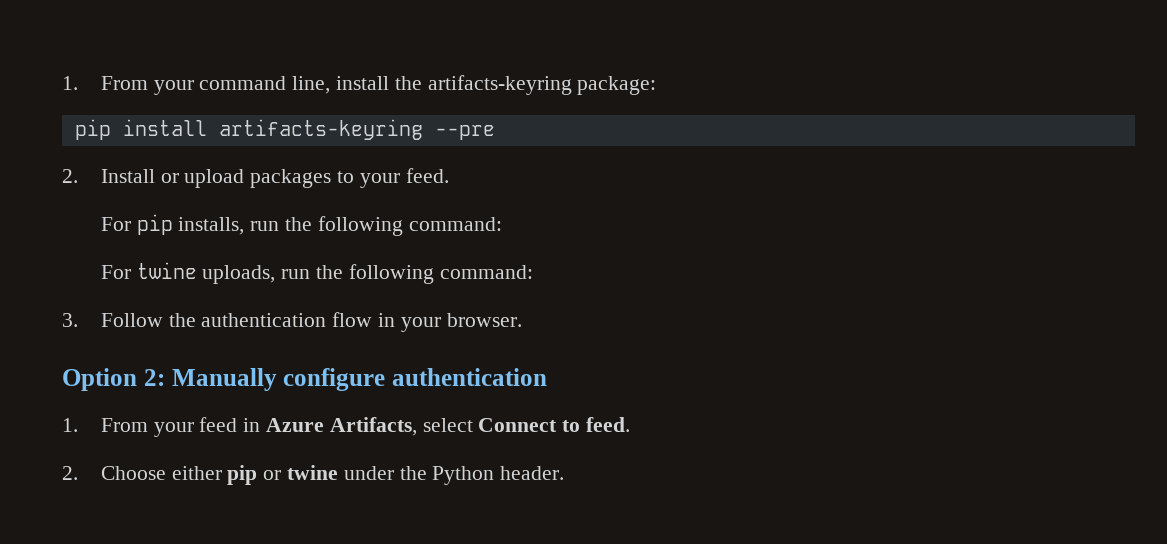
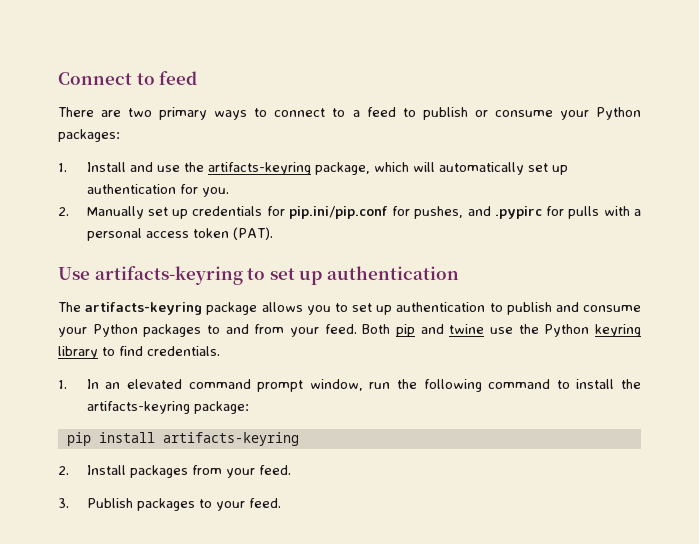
[62,76,331,95] 1. From your command line, -> [58,71,198,85] [58,107,641,120] [58,129,120,142] [58,162,568,175] [86,184,229,197] [58,206,642,219] [86,227,273,241] [58,266,459,285] [58,302,642,315] [58,324,642,337] [58,346,220,359] [58,379,570,392] Connect to feed // There are two primary ways to connect to a feed to publish or consume your Python packages: // 1. Install and use the artifacts-keyring package, which will automatically set up authentication for you. // 2. Manually set up credentials for pip.ini/pip.conf for pushes, and .pypirc for pulls with a personal access token (PAT). // Use artifacts-keyring to set up authentication // The artifacts-keyring package allows you to set up authentication to publish and consume your Python packages to and from your feed. Both pip and twine use the Python keyring library to find credentials. // 1. In an elevated command prompt window, run the following command to
[434,125,495,140] --pre -> (299, 439) none
[160,168,449,188] [100,214,502,236] [100,262,533,284] [62,312,522,332] [62,368,547,391] [62,417,631,437] [62,465,565,485] or upload packages to your feed. // For pip installs, run the following command: // For twine uploads, run the following command: // 3. Follow the authentication flow in your browser. // Option 2: Manually configure authentication // 1. From your feed in Azure Artifacts, select Connect to feed. // 2. Choose either pip or twine under the Python header. -> [129,465,291,478] [58,498,281,511] packages from your feed. // 3. Publish packages to your feed.

